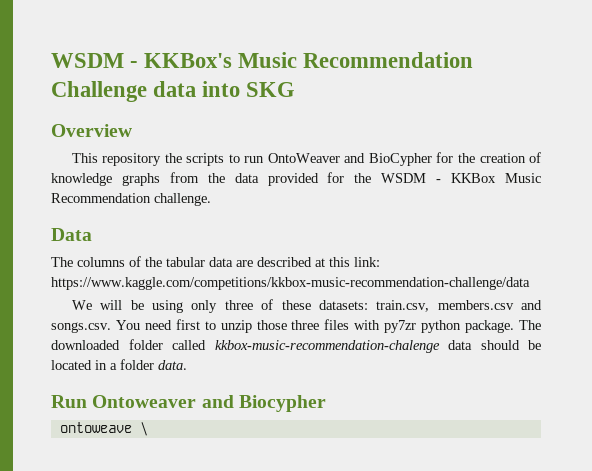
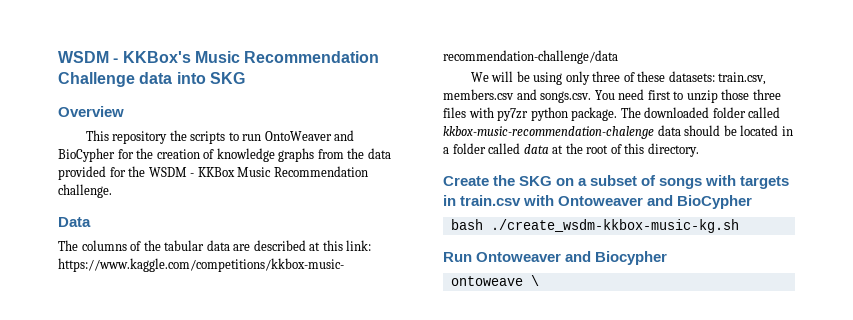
[158,360,187,370] data. -> [488,143,699,157] [443,175,790,189] [443,195,753,209] [450,219,739,233] called data at the root of this directory. // Create the SKG on a subset of songs with targets in train.csv with Ontoweaver and BioCypher // bash ./create_wsdm-kkbox-music-kg.sh

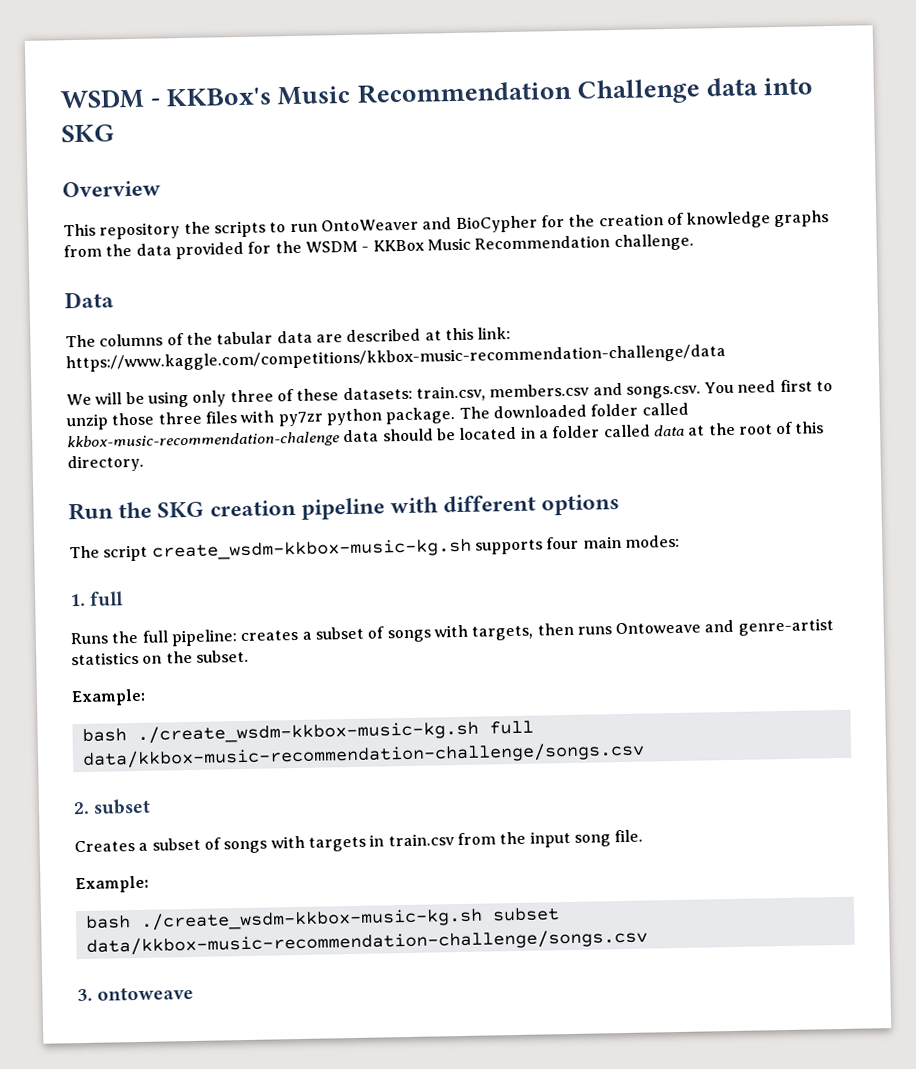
[443,176,489,186] Create -> [68,502,113,521] Run
[556,178,575,186] on -> [209,493,621,520] [69,534,680,562] [70,591,125,607] [70,618,834,647] [71,649,249,666] [71,688,146,707] [81,720,534,744] [81,741,645,769] [73,798,152,815] [74,840,135,853] creation pipeline with different options // The script create_wsdm-kkbox-music-kg.sh supports four main modes: // 1. full // Runs the full pipeline: creates a subset of songs with targets, then runs Ontoweave and genre-artist statistics on the subset. // Example: // bash ./create_wsdm-kkbox-music-kg.sh full data/kkbox-music-recommendation-challenge/songs.csv // 2. subset // Creates
[523,195,753,209] [450,219,739,233] [443,251,668,265] [450,275,539,286] with Ontoweaver and BioCypher // bash ./create_wsdm-kkbox-music-kg.sh // Run Ontoweaver and Biocypher // ontoweave \ -> [456,829,644,848] [75,875,149,894] [84,907,560,931] [85,928,648,956] [77,985,195,1002] from the input song file. // Example: // bash ./create_wsdm-kkbox-music-kg.sh subset data/kkbox-music-recommendation-challenge/songs.csv // 3. ontoweave

